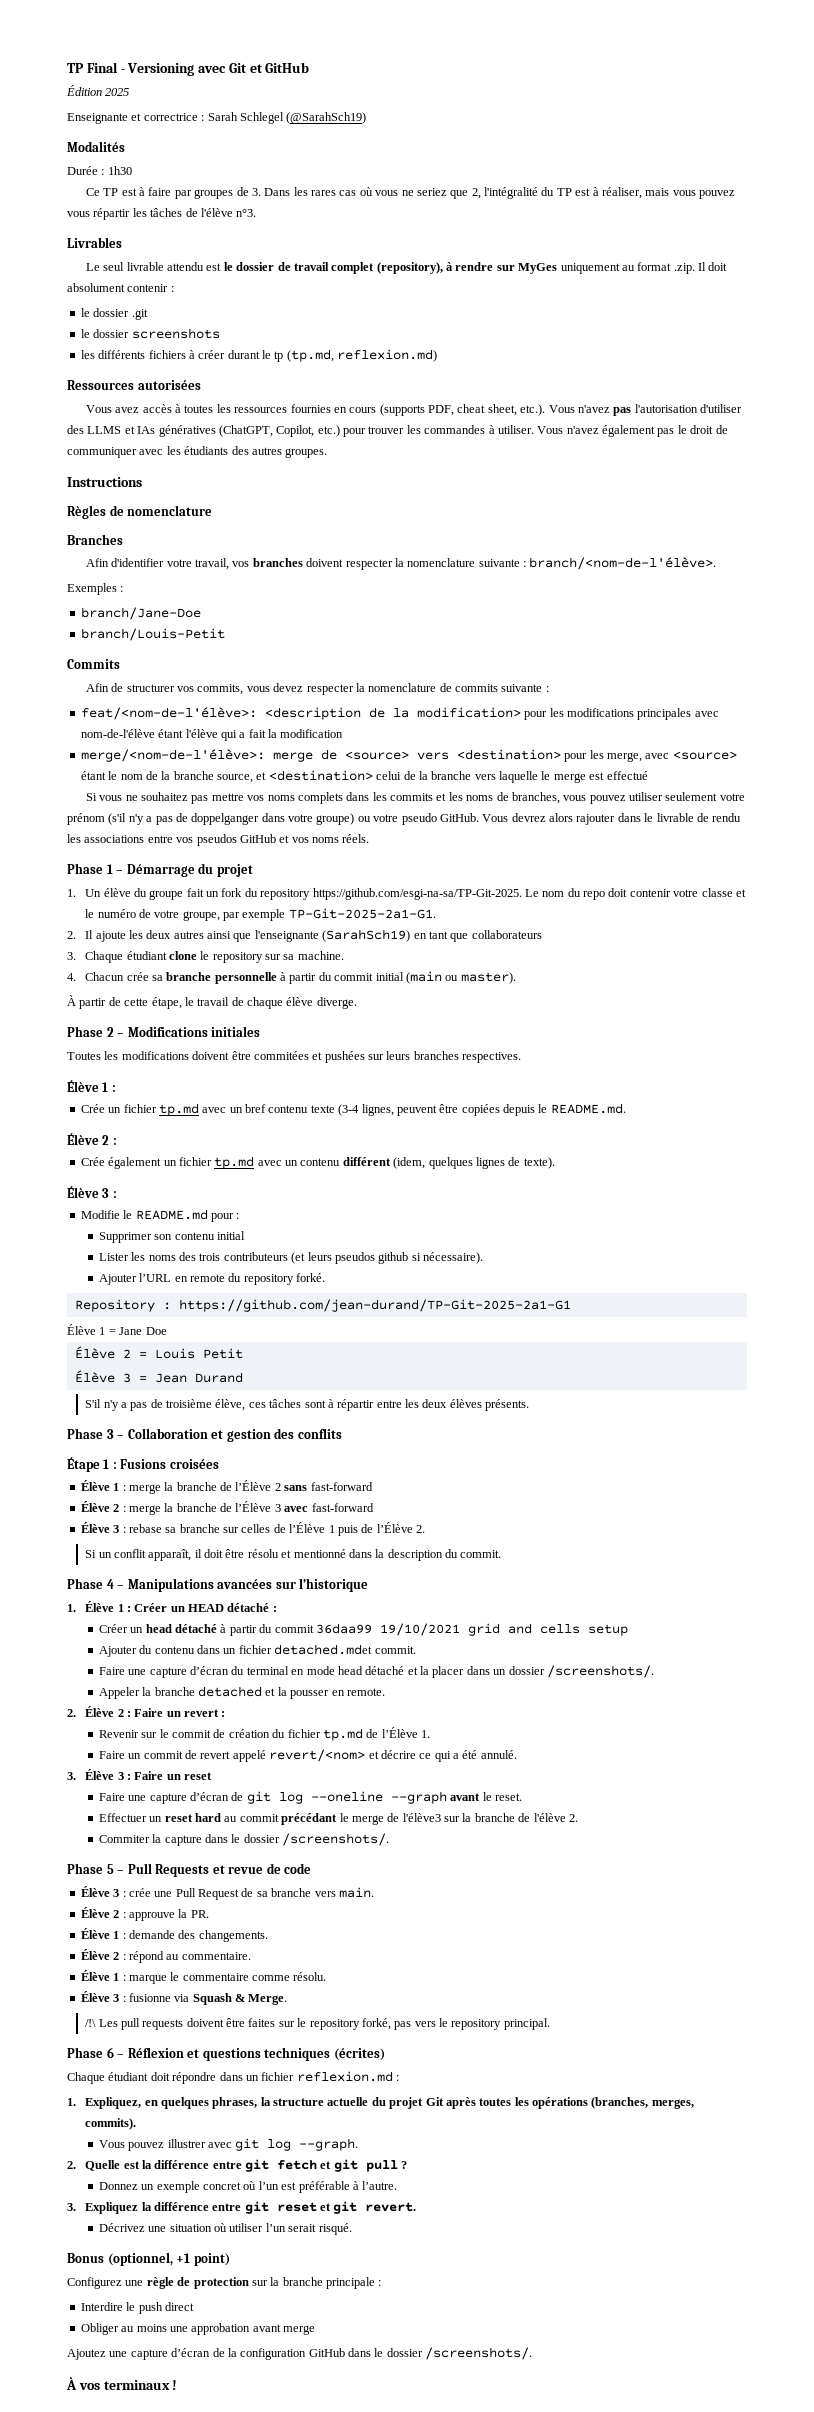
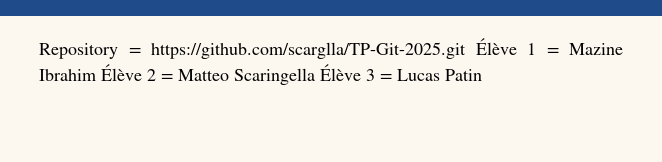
[67,62,310,76] [66,85,130,96] [67,112,367,124] [67,141,125,152] [67,166,132,175] [85,187,736,199] [67,208,257,220] [67,237,122,248] [85,262,728,274] [67,283,174,292] [80,308,148,320] [80,328,220,339] [80,349,438,362] [67,380,201,390] [85,404,743,416] [67,425,728,437] [67,446,328,458] [67,477,142,487] [67,505,213,519] [67,534,123,545] [85,557,717,570] [67,583,124,595] [80,607,201,620] [80,628,225,641] [67,659,120,669] [85,683,549,695] [80,707,719,720] [80,729,344,741] [80,749,737,762] [80,770,648,783] [85,792,745,804] [67,813,742,825] [67,834,370,846] [67,863,253,877] [67,888,746,900] [85,908,436,921] [67,929,542,942] [67,951,344,963] [67,971,516,984] [67,995,357,1009] [67,1026,261,1037] [67,1051,522,1063] [67,1080,116,1092] [80,1103,626,1116] [67,1133,117,1145] [80,1156,555,1169] [67,1186,117,1198] [80,1209,240,1222] [98,1231,246,1243] [98,1252,484,1264] [98,1273,326,1285] [74,1299,571,1312] TP Final - Versioning avec Git et GitHub // Édition 2025 // Enseignante et correctrice : Sarah Schlegel (@SarahSch19) // Modalités // Durée : 1h30 // Ce TP est à faire par groupes de 3. Dans les rares cas où vous ne seriez que 2, l'intégralité du TP est à réaliser, mais vous pouvez vous répartir les tâches de l'élève n°3. // Livrables // Le seul livrable attendu est le dossier de travail complet (repository), à rendre sur MyGes uniquement au format .zip. Il doit absolument contenir : // le dossier .git // le dossier screenshots // les différents fichiers à créer durant le tp (tp.md, reflexion.md) // Ressources autorisées // Vous avez accès à toutes les ressources fournies en cours (supports PDF, cheat sheet, etc.). Vous n'avez pas l'autorisation d'utiliser des LLMS et IAs génératives (ChatGPT, Copilot, etc.) pour trouver les commandes à utiliser. Vous n'avez également pas le droit de communiquer avec les étudiants des autres groupes. // Instructions // Règles de nomenclature // Branches // Afin d'identifier votre travail, vos branches doivent respecter la nomenclature suivante : branch/<nom-de-l'élève>. // Exemples : // branch/Jane-Doe // branch/Louis-Petit // Commits // Afin de structurer vos commits, vous devez respecter la nomenclature de commits suivante : // feat/<nom-de-l'élève>: <description de la modification> pour les modifications principales avec nom-de-l'élève étant l'élève qui a fait la modification // merge/<nom-de-l'élève>: merge de <source> vers <destination> pour les merge, avec <source> étant le nom de la branche source, et <destination> celui de la branche vers laquelle le merge est effectué // Si vous ne souhaitez pas mettre vos noms complets dans les commits et les noms de branches, vous pouvez utiliser seulement votre prénom (s'il n'y a pas de doppelganger dans votre groupe) ou votre pseudo GitHub. Vous devrez alors rajouter dans le livrable de rendu les associations entre vos pseudos GitHub et vos noms réels. // Phase 1 – Démarrage du projet // 1. Un élève du groupe fait un fork du repository https://github.com/esgi-na-sa/TP-Git-2025. Le nom du repo doit contenir votre classe et le numéro de votre groupe, par exemple TP-Git-2025-2a1-G1. // 2. Il ajoute les deux autres ainsi que l'enseignante (SarahSch19) en tant que collaborateurs // 3. Chaque étudiant clone le repository sur sa machine. // 4. Chacun crée sa branche personnelle à partir du commit initial (main ou master). // À partir de cette étape, le travail de chaque élève diverge. // Phase 2 – Modifications initiales // Toutes les modifications doivent être commitées et pushées sur leurs branches respectives. // Élève 1 : // Crée un fichier tp.md avec un bref contenu texte (3-4 lignes, peuvent être copiées depuis le README.md. // Élève 2 : // Crée également un fichier tp.md avec un contenu différent (idem, quelques lignes de texte). // Élève 3 : // Modifie le README.md pour : // Supprimer son contenu initial // Lister les noms des trois contributeurs (et leurs pseudos github si nécessaire). // Ajouter l’URL en remote du repository forké. // Repository : https://github.com/jean-durand/TP-Git-2025-2a1-G1 // -> [39,42,466,59] Repository = https://github.com/scarglla/TP-Git-2025.git
[119,1327,167,1335] Jane Doe // -> [569,43,623,55] [39,69,96,81] Mazine Ibrahim
[154,1348,243,1359] Louis Petit // -> [178,68,315,85] Matteo Scaringella
[154,1372,243,1383] [85,1399,530,1411] [67,1428,342,1442] [67,1457,219,1472] [80,1480,373,1494] [80,1501,374,1515] [80,1522,425,1536] [85,1549,502,1561] [67,1578,369,1592] [67,1601,277,1612] [98,1623,628,1636] [98,1644,416,1657] [98,1665,654,1678] [98,1686,385,1699] [67,1706,226,1717] [98,1727,431,1741] [98,1749,517,1762] [67,1769,213,1780] [98,1791,522,1804] [98,1813,578,1825] [98,1833,390,1846] [67,1863,312,1877] [80,1886,374,1900] [80,1907,209,1921] [80,1928,268,1942] [80,1949,251,1963] [80,1970,327,1984] [80,1991,288,2005] [85,2018,550,2030] [67,2047,385,2061] [67,2071,399,2084] [67,2097,694,2109] [85,2118,137,2130] [98,2138,359,2151] [67,2159,408,2172] [98,2181,398,2193] [67,2201,417,2214] [98,2223,352,2235] [67,2252,230,2266] [67,2277,382,2289] [80,2302,194,2314] [80,2323,315,2335] [67,2347,533,2360] [66,2377,178,2390] Jean Durand // S'il n'y a pas de troisième élève, ces tâches sont à répartir entre les deux élèves présents. // Phase 3 – Collaboration et gestion des conflits // Étape 1 : Fusions croisées // Élève 1 : merge la branche de l’Élève 2 sans fast-forward // Élève 2 : merge la branche de l’Élève 3 avec fast-forward // Élève 3 : rebase sa branche sur celles de l’Élève 1 puis de l’Élève 2. // Si un conflit apparaît, il doit être résolu et mentionné dans la description du commit. // Phase 4 – Manipulations avancées sur l’historique // 1. Élève 1 : Créer un HEAD détaché : // Créer un head détaché à partir du commit 36daa99 19/10/2021 grid and cells setup // Ajouter du contenu dans un fichier detached.mdet commit. // Faire une capture d’écran du terminal en mode head détaché et la placer dans un dossier /screenshots/. // Appeler la branche detached et la pousser en remote. // 2. Élève 2 : Faire un revert : // Revenir sur le commit de création du fichier tp.md de l’Élève 1. // Faire un commit de revert appelé revert/<nom> et décrire ce qui a été annulé. // 3. Élève 3 : Faire un reset // Faire une capture d’écran de git log --oneline --graph avant le reset. // Effectuer un reset hard au commit précédant le merge de l'élève3 sur la branche de l'élève 2. // Commiter la capture dans le dossier /screenshots/. // Phase 5 – Pull Requests et revue de code // Élève 3 : crée une Pull Request de sa branche vers main. // Élève 2 : approuve la PR. // Élève 1 : demande des changements. // Élève 2 : répond au commentaire. // Élève 1 : marque le commentaire comme résolu. // Élève 3 : fusionne via Squash & Merge. // /!\ Les pull requests doivent être faites sur le repository forké, pas vers le repository principal. // Phase 6 – Réflexion et questions techniques (écrites) // Chaque étudiant doit répondre dans un fichier reflexion.md : // 1. Expliquez, en quelques phrases, la structure actuelle du projet Git après toutes les opérations (branches, merges, commits). // Vous pouvez illustrer avec git log --graph. // 2. Quelle est la différence entre git fetch et git pull ? // Donnez un exemple concret où l’un est préférable à l’autre. // 3. Expliquez la différence entre git reset et git revert. // Décrivez une situation où utiliser l’un serait risqué. // Bonus (optionnel, +1 point) // Configurez une règle de protection sur la branche principale : // Interdire le push direct // Obliger au moins une approbation avant merge // Ajoutez une capture d’écran de la configuration GitHub dans le dossier /screenshots/. // À vos terminaux ! -> [397,69,482,81] Lucas Patin

